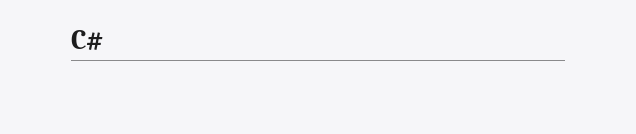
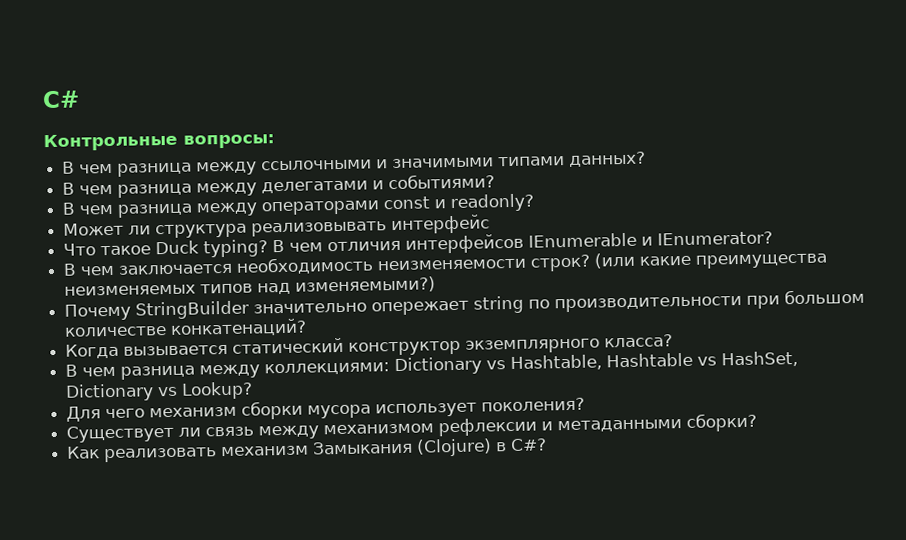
(103, 40) none -> [43,132,275,152] [62,151,647,177] [62,173,496,198] [62,193,535,218] [63,214,491,239] [63,231,774,258] [63,252,828,276] [64,276,437,296] [64,288,866,321] [64,318,308,337] [65,334,674,359] [65,350,799,380] [65,381,254,402] [66,397,586,422] [66,412,758,443] [67,438,548,463] // Контрольные вопросы: // В чем разница между ссылочными и значимыми типами данных? // В чем разница между делегатами и событиями? // В чем разница между операторами const и readonly? // Может ли структура реализовывать интерфейс // Что такое Duck typing? В чем отличия интерфейсов IEnumerable и IEnumerator? // В чем заключается необходимость неизменяемости строк? (или какие преимущества неизменяемых типов над изменяемыми?) // Почему StringBuilder значительно опережает string по производительности при большом количестве конкатенаций? // Когда вызывается статический конструктор экземплярного класса? // В чем разница между коллекциями: Dictionary vs Hashtable, Hashtable vs HashSet, Dictionary vs Lookup? // Для чего механизм сборки мусора использует поколения? // Существует ли связь между механизмом рефлексии и метаданными сборки? // Как реализовать механизм Замыкания (Clojure) в C#?

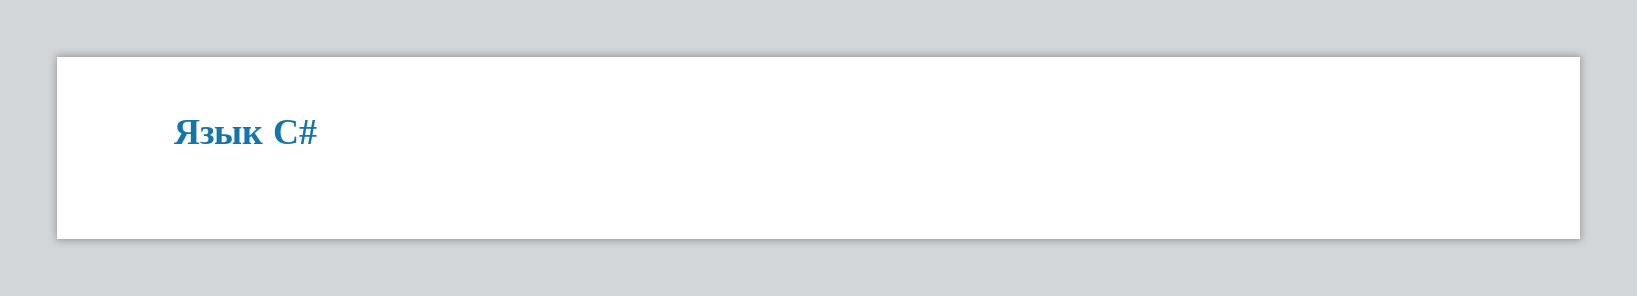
(42, 99) none -> [174,120,263,144] Язык
[43,132,275,152] [62,151,647,177] [62,173,496,198] [62,193,535,218] [63,214,491,239] [63,231,774,258] [63,252,828,276] [64,276,437,296] [64,288,866,321] [64,318,308,337] [65,334,674,359] [65,350,799,380] [65,381,254,402] [66,397,586,422] [66,412,758,443] [67,438,548,463] // Контрольные вопросы: // В чем разница между ссылочными и значимыми типами данных? // В чем разница между делегатами и событиями? // В чем разница между операторами const и readonly? // Может ли структура реализовывать интерфейс // Что такое Duck typing? В чем отличия интерфейсов IEnumerable и IEnumerator? // В чем заключается необходимость неизменяемости строк? (или какие преимущества неизменяемых типов над изменяемыми?) // Почему StringBuilder значительно опережает string по производительности при большом количестве конкатенаций? // Когда вызывается статический конструктор экземплярного класса? // В чем разница между коллекциями: Dictionary vs Hashtable, Hashtable vs HashSet, Dictionary vs Lookup? // Для чего механизм сборки мусора использует поколения? // Существует ли связь между механизмом рефлексии и метаданными сборки? // Как реализовать механизм Замыкания (Clojure) в C#? -> (317, 132) none

